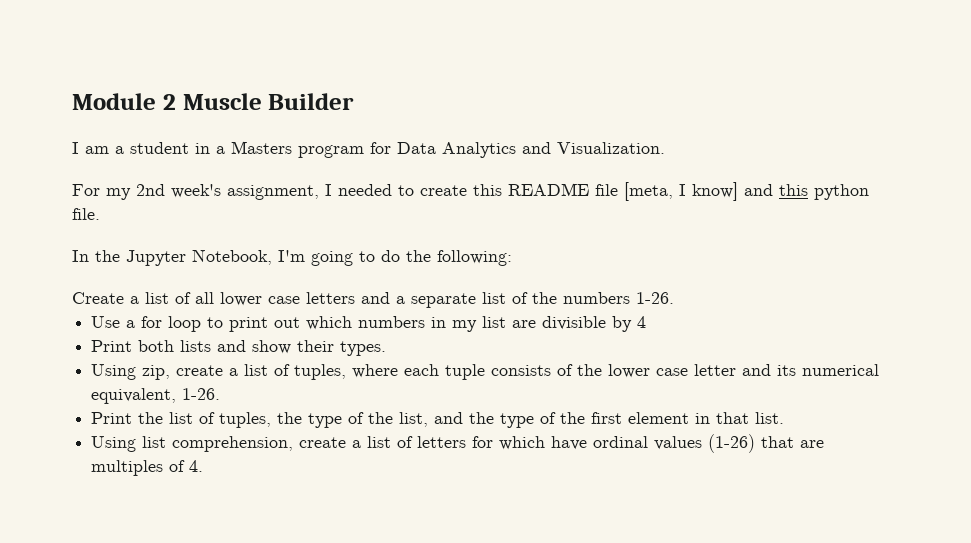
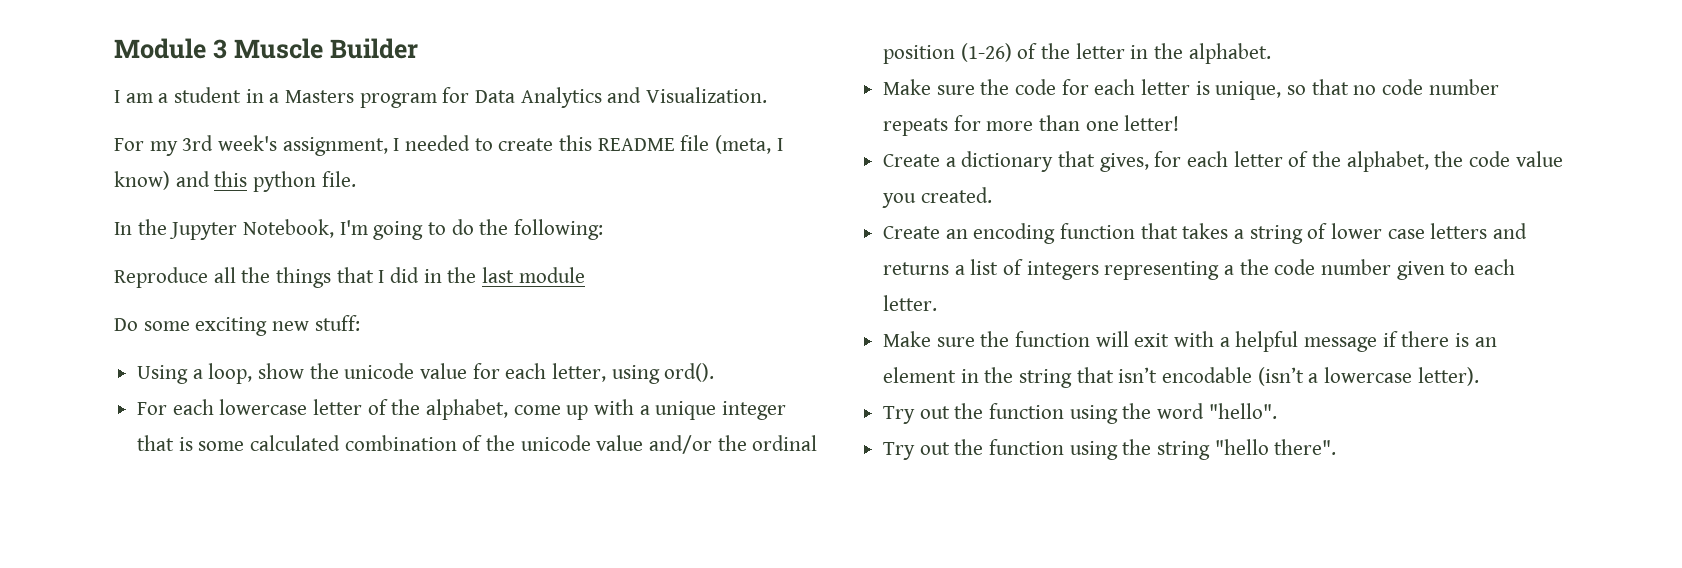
[162,94,176,110] 2 -> [212,39,227,59] 3
[136,184,165,196] 2nd -> [182,135,214,151] 3rd
[624,182,738,201] [meta, I know] -> [715,135,783,154] [114,171,170,190] (meta, I know)
[72,292,674,308] [91,316,647,332] [91,340,387,356] [91,364,880,380] [91,388,221,404] [91,412,785,428] [91,434,825,453] [91,460,204,476] Create a list of all lower case letters and a separate list of the numbers 1-26. // Use a for loop to print out which numbers in my list are divisible by 4 // Print both lists and show their types. // Using zip, create a list of tuples, where each tuple consists of the lower case letter and its numerical equivalent, 1-26. // Print the list of tuples, the type of the list, and the type of the first element in that list. // Using list comprehension, create a list of letters for which have ordinal values (1-26) that are multiples of 4. -> [114,267,585,288] [114,315,360,336] [137,363,715,384] [137,399,787,420] [137,435,818,454] [883,43,1271,64] [883,79,1499,100] [883,115,1180,136] [883,151,1563,172] [882,187,992,208] [883,223,1528,244] [883,259,1516,280] [883,295,938,311] [883,331,1497,352] [883,367,1479,388] [883,403,1277,424] [883,439,1337,460] Reproduce all the things that I did in the last module // Do some exciting new stuff: // Using a loop, show the unicode value for each letter, using ord(). // For each lowercase letter of the alphabet, come up with a unique integer that is some calculated combination of the unicode value and/or the ordinal position (1-26) of the letter in the alphabet. // Make sure the code for each letter is unique, so that no code number repeats for more than one letter! // Create a dictionary that gives, for each letter of the alphabet, the code value you created. // Create an encoding function that takes a string of lower case letters and returns a list of integers representing a the code number given to each letter. // Make sure the function will exit with a helpful message if there is an element in the string that isn’t encodable (isn’t a lowercase letter). // Try out the function using the word "hello". // Try out the function using the string "hello there".

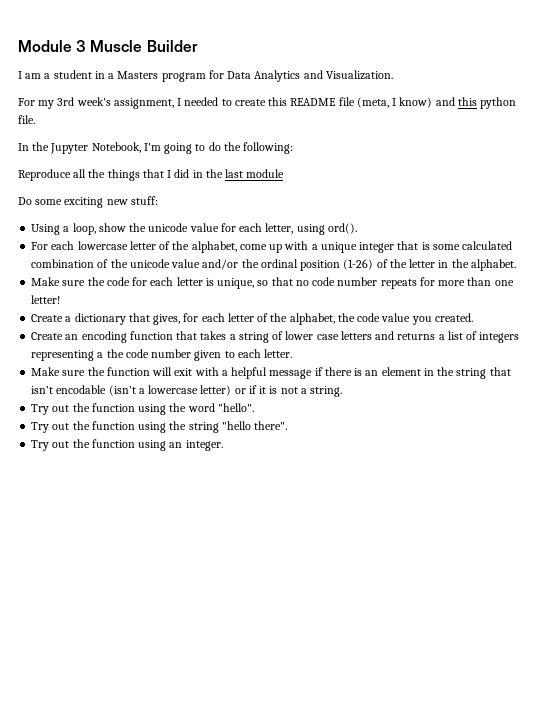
[1417,367,1479,386] letter). -> [200,385,343,397] letter) or if it is not a string.
(1337, 447) none -> [31,439,223,451] // Try out the function using an integer.

